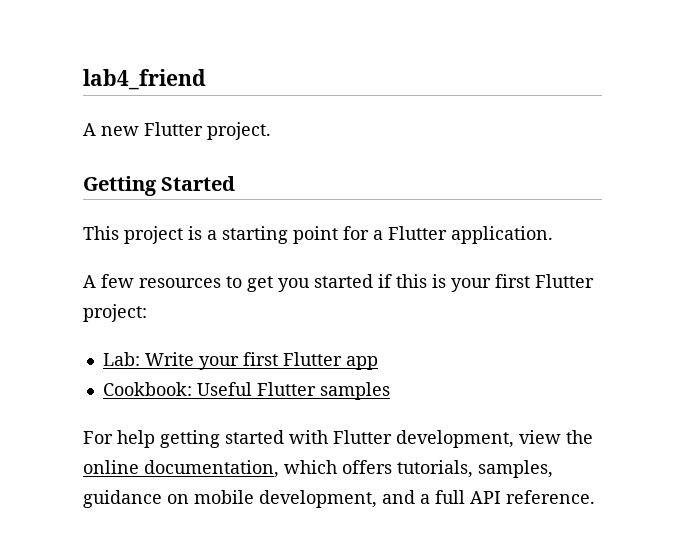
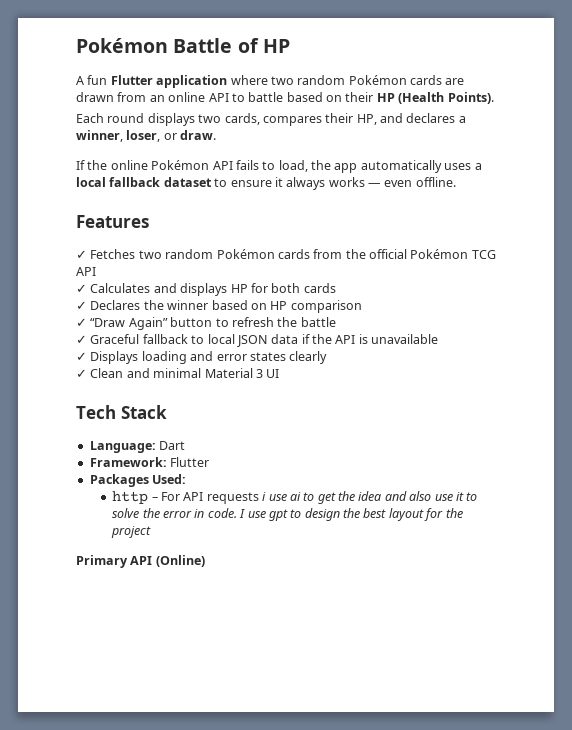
[83,69,206,90] [83,122,271,140] [83,176,236,196] [83,226,553,244] [83,274,594,292] [83,304,147,322] [102,352,378,370] [102,382,390,400] [83,430,593,448] [83,460,553,478] [83,490,595,508] lab4_friend // A new Flutter project. // Getting Started // This project is a starting point for a Flutter application. // A few resources to get you started if this is your first Flutter project: // Lab: Write your first Flutter app // Cookbook: Useful Flutter samples // For help getting started with Flutter development, view the online documentation, which offers tutorials, samples, guidance on mobile development, and a full API reference. -> [76,38,290,53] [76,75,465,88] [76,92,494,104] [76,113,466,126] [76,130,217,142] [76,160,482,173] [76,177,456,190] [76,215,149,228] [76,249,496,259] [76,267,96,276] [76,283,336,296] [76,300,362,313] [76,317,336,330] [76,334,439,347] [76,351,328,364] [76,368,280,378] [76,405,167,419] [89,441,186,453] [89,457,210,467] [89,474,187,487] [112,491,478,504] [112,508,463,521] [111,526,152,538] [76,555,205,568] Pokémon Battle of HP // A fun Flutter application where two random Pokémon cards are drawn from an online API to battle based on their HP (Health Points). // Each round displays two cards, compares their HP, and declares a winner, loser, or draw. // If the online Pokémon API fails to load, the app automatically uses a local fallback dataset to ensure it always works — even offline. // Features // ✓ Fetches two random Pokémon cards from the official Pokémon TCG API // ✓ Calculates and displays HP for both cards // ✓ Declares the winner based on HP comparison // ✓ “Draw Again” button to refresh the battle // ✓ Graceful fallback to local JSON data if the API is unavailable // ✓ Displays loading and error states clearly // ✓ Clean and minimal Material 3 UI // Tech Stack // Language: Dart // Framework: Flutter // Packages Used: // http – For API requests i use ai to get the idea and also use it to solve the error in code. I use gpt to design the best layout for the project // Primary API (Online)

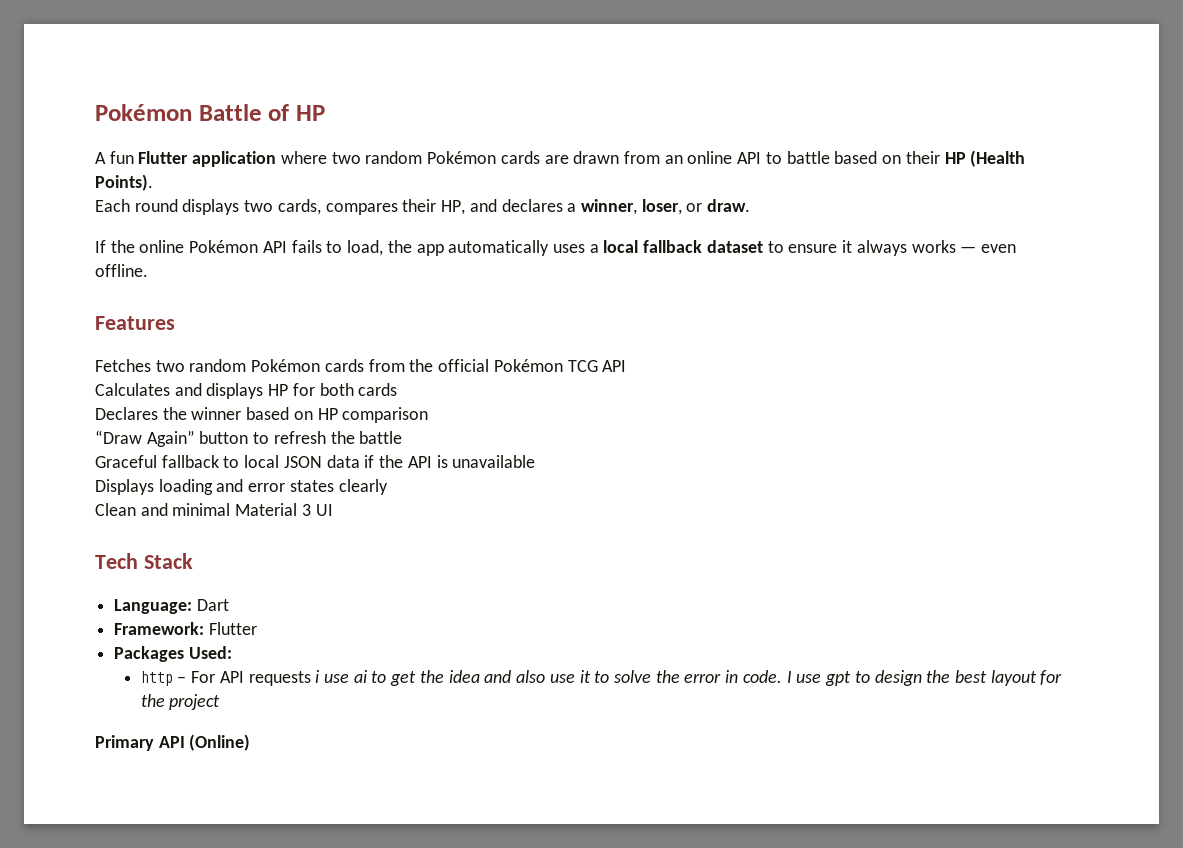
[76,250,87,259] ✓ -> (175, 323) none
[76,284,87,293] ✓ -> (627, 366) none
[76,301,87,310] ✓ -> (398, 389) none
[76,318,87,327] ✓ -> (429, 415) none
[76,335,87,344] ✓ -> (403, 437) none
[76,352,87,361] ✓ -> (536, 461) none
[76,369,87,378] ✓ -> (388, 487) none

